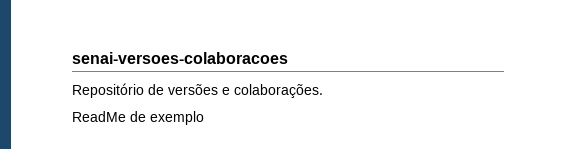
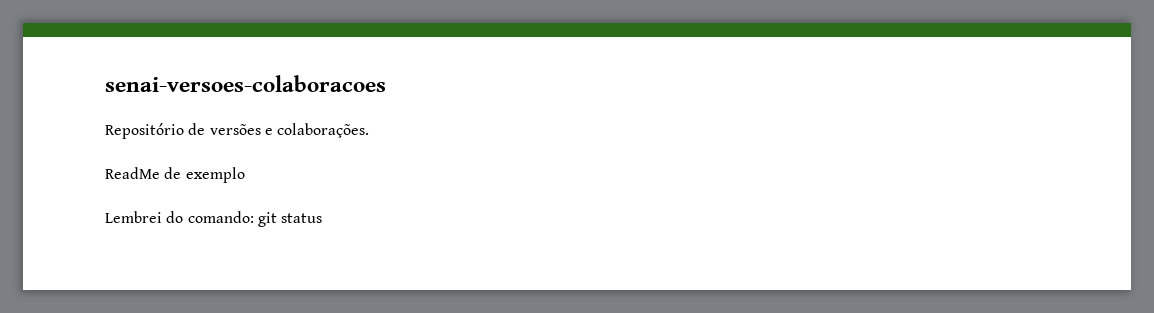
(204, 118) none -> [105,211,323,227] // Lembrei do comando: git status

